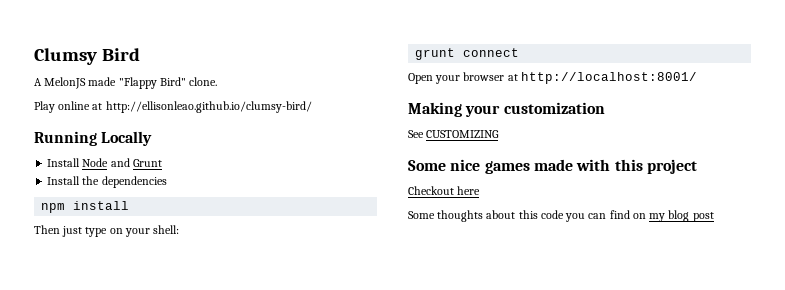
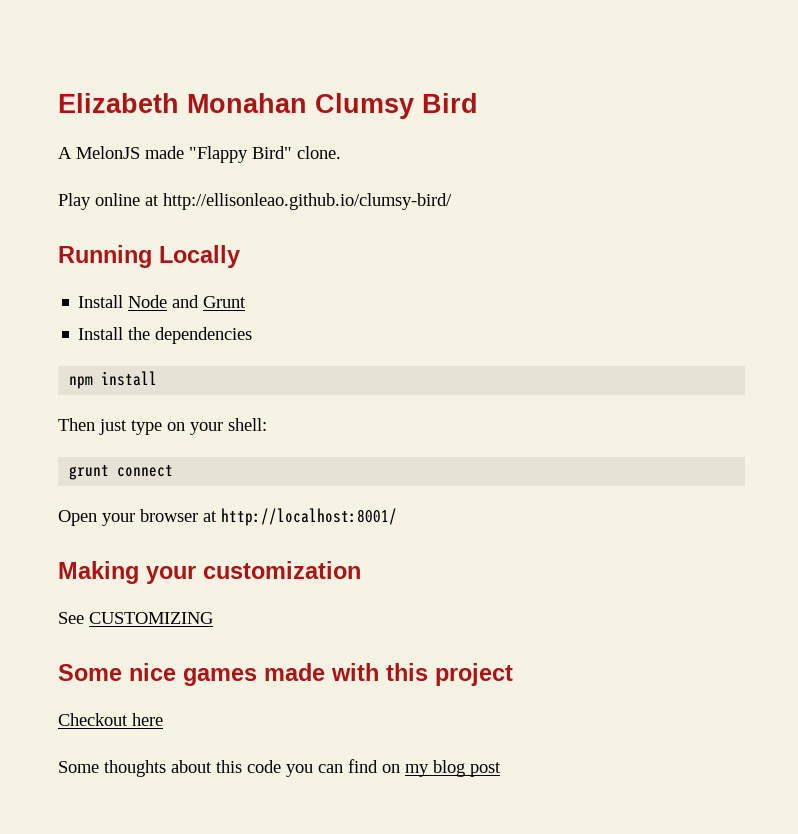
(34, 56) none -> [58,93,307,113] Elizabeth Monahan

